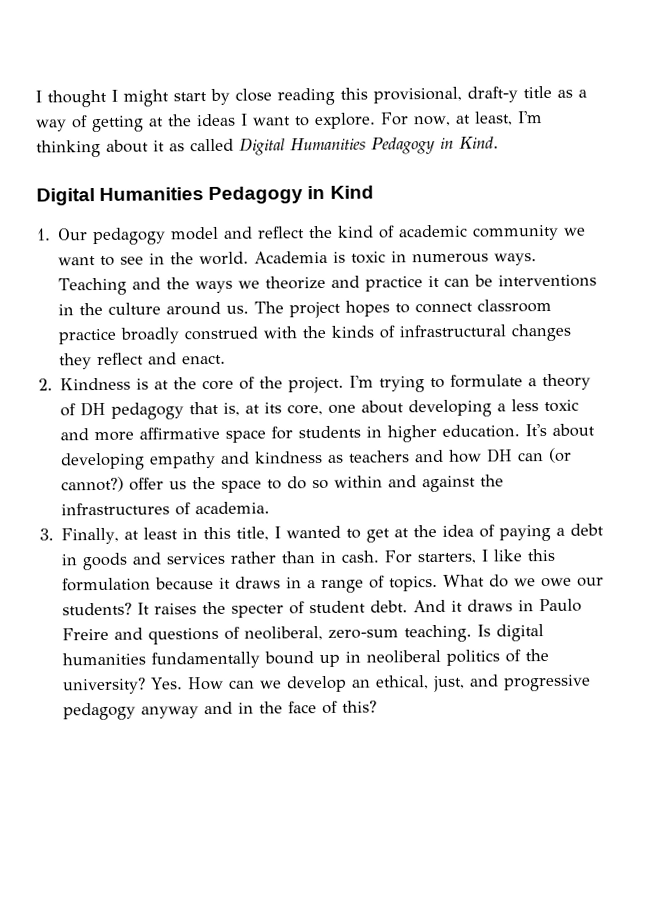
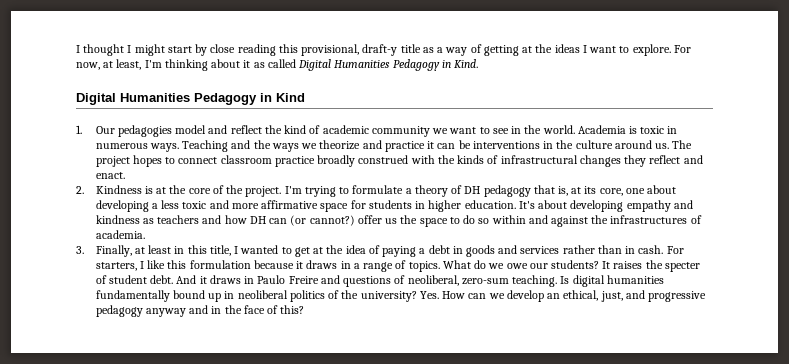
[92,227,167,246] pedagogy -> [117,125,172,137] pedagogies

